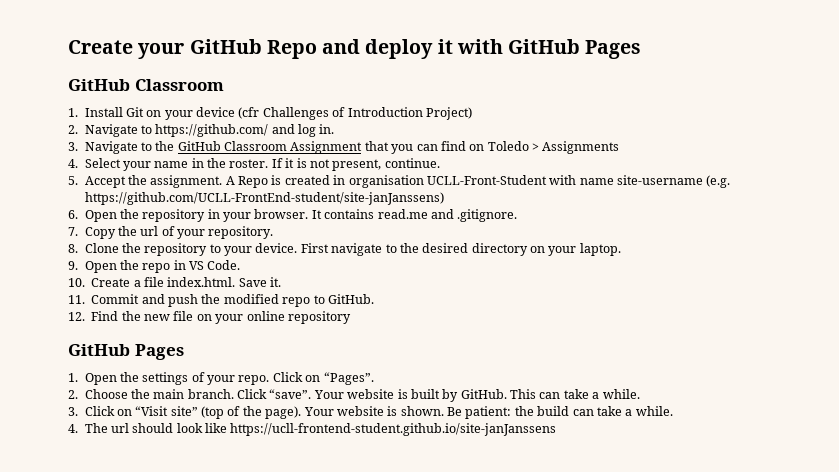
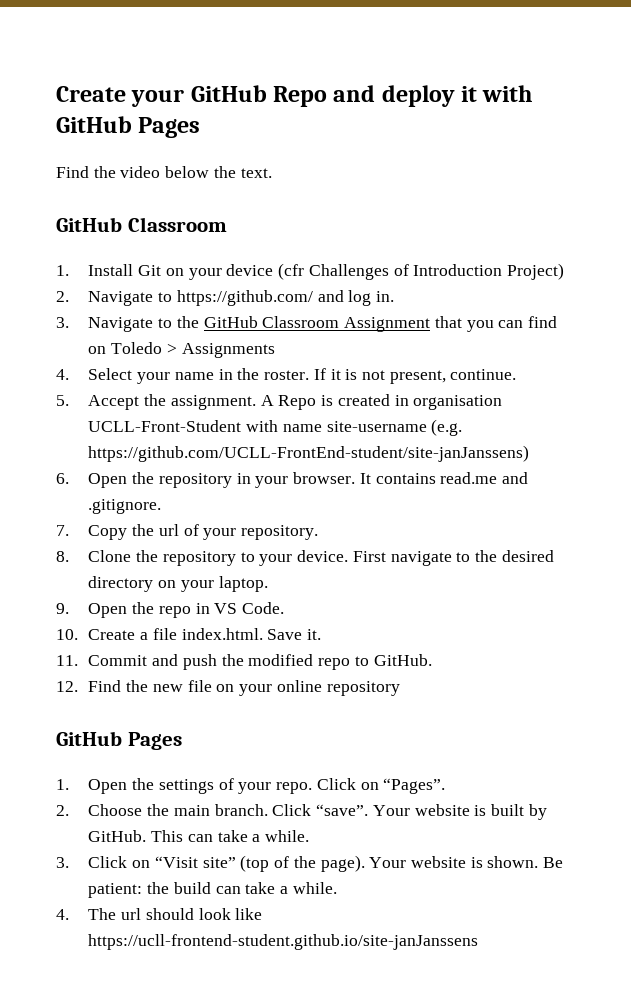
(642, 49) none -> [56,166,272,178] // Find the video below the text.

